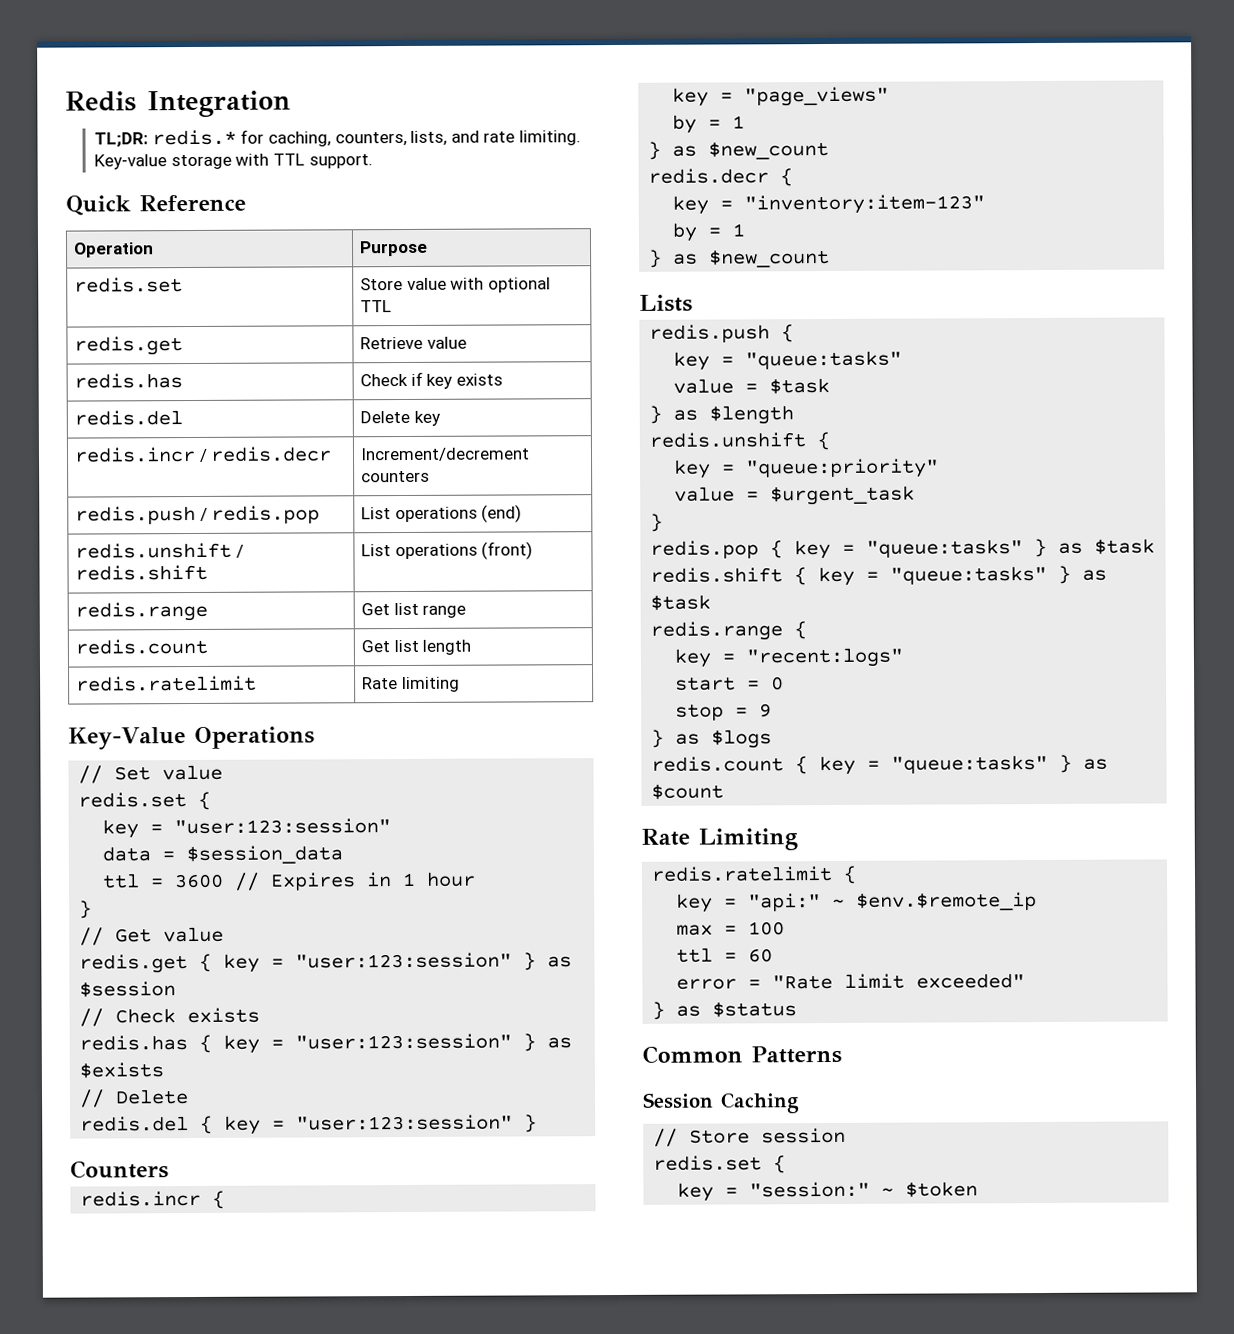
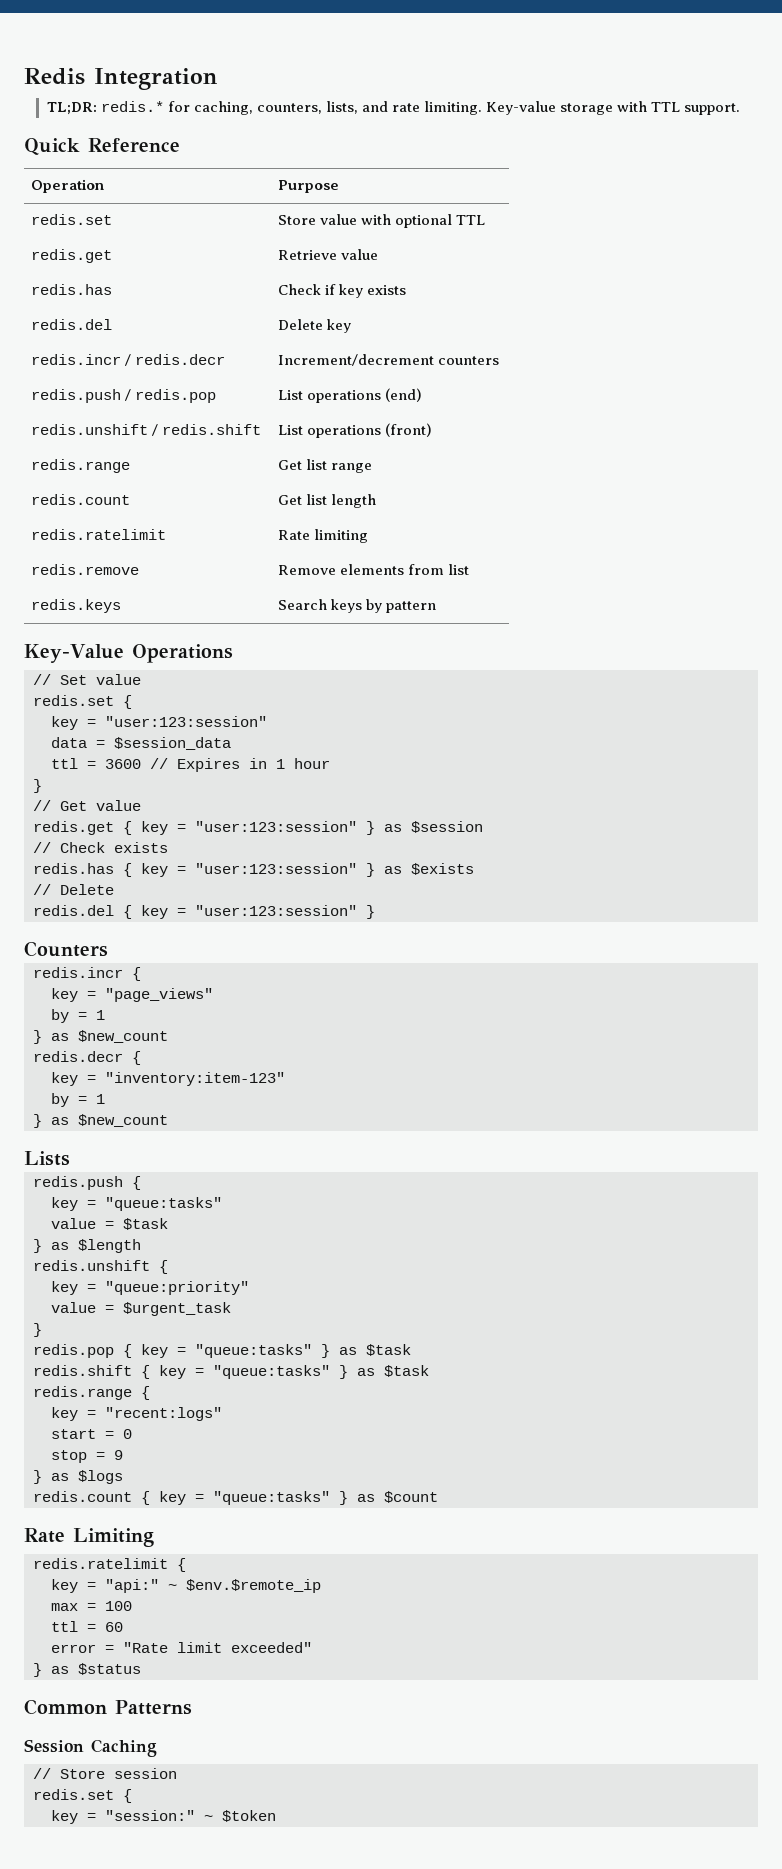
(460, 684) none -> [30,564,139,575] [277,564,470,575] [30,599,121,613] [277,599,437,613] // redis.remove | Remove elements from list // redis.keys | Search keys by pattern

